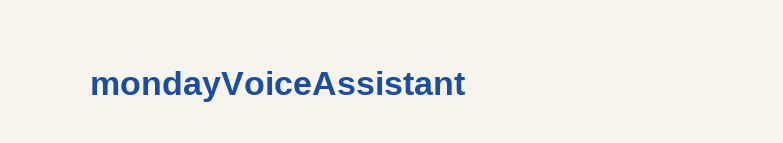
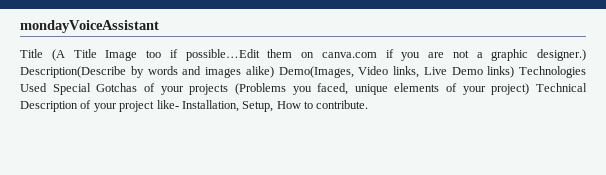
(465, 86) none -> [20,49,586,61] [20,66,586,78] [20,83,588,95] [20,100,369,112] // Title (A Title Image too if possible…Edit them on canva.com if you are not a graphic designer.) Description(Describe by words and images alike) Demo(Images, Video links, Live Demo links) Technologies Used Special Gotchas of your projects (Problems you faced, unique elements of your project) Technical Description of your project like- Installation, Setup, How to contribute.

